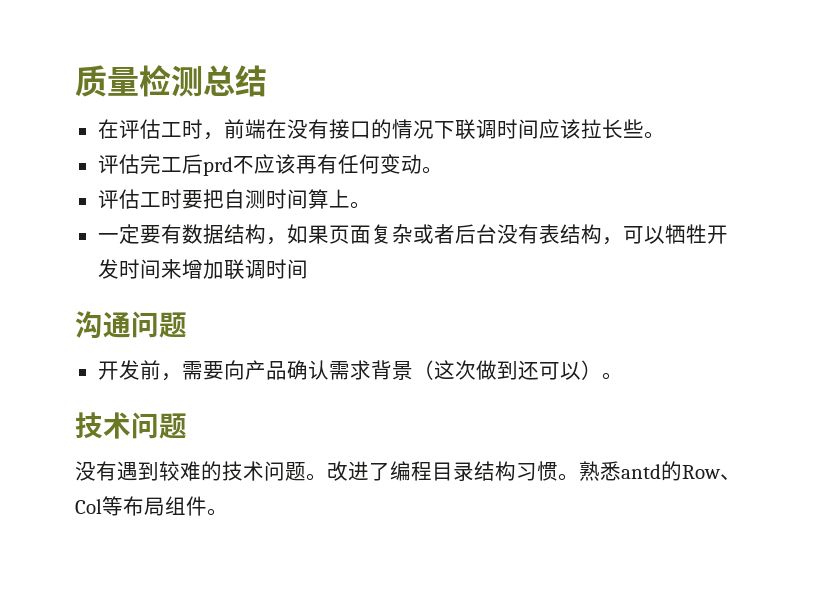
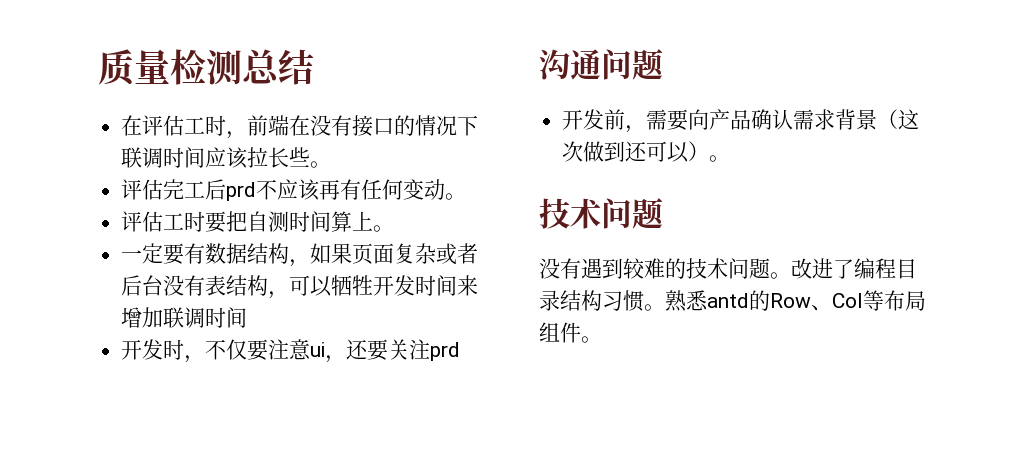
(308, 269) none -> [121,339,461,363] // 开发时，不仅要注意ui，还要关注prd

